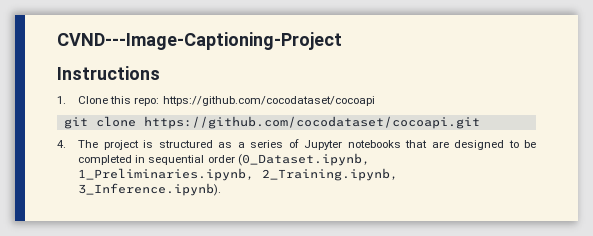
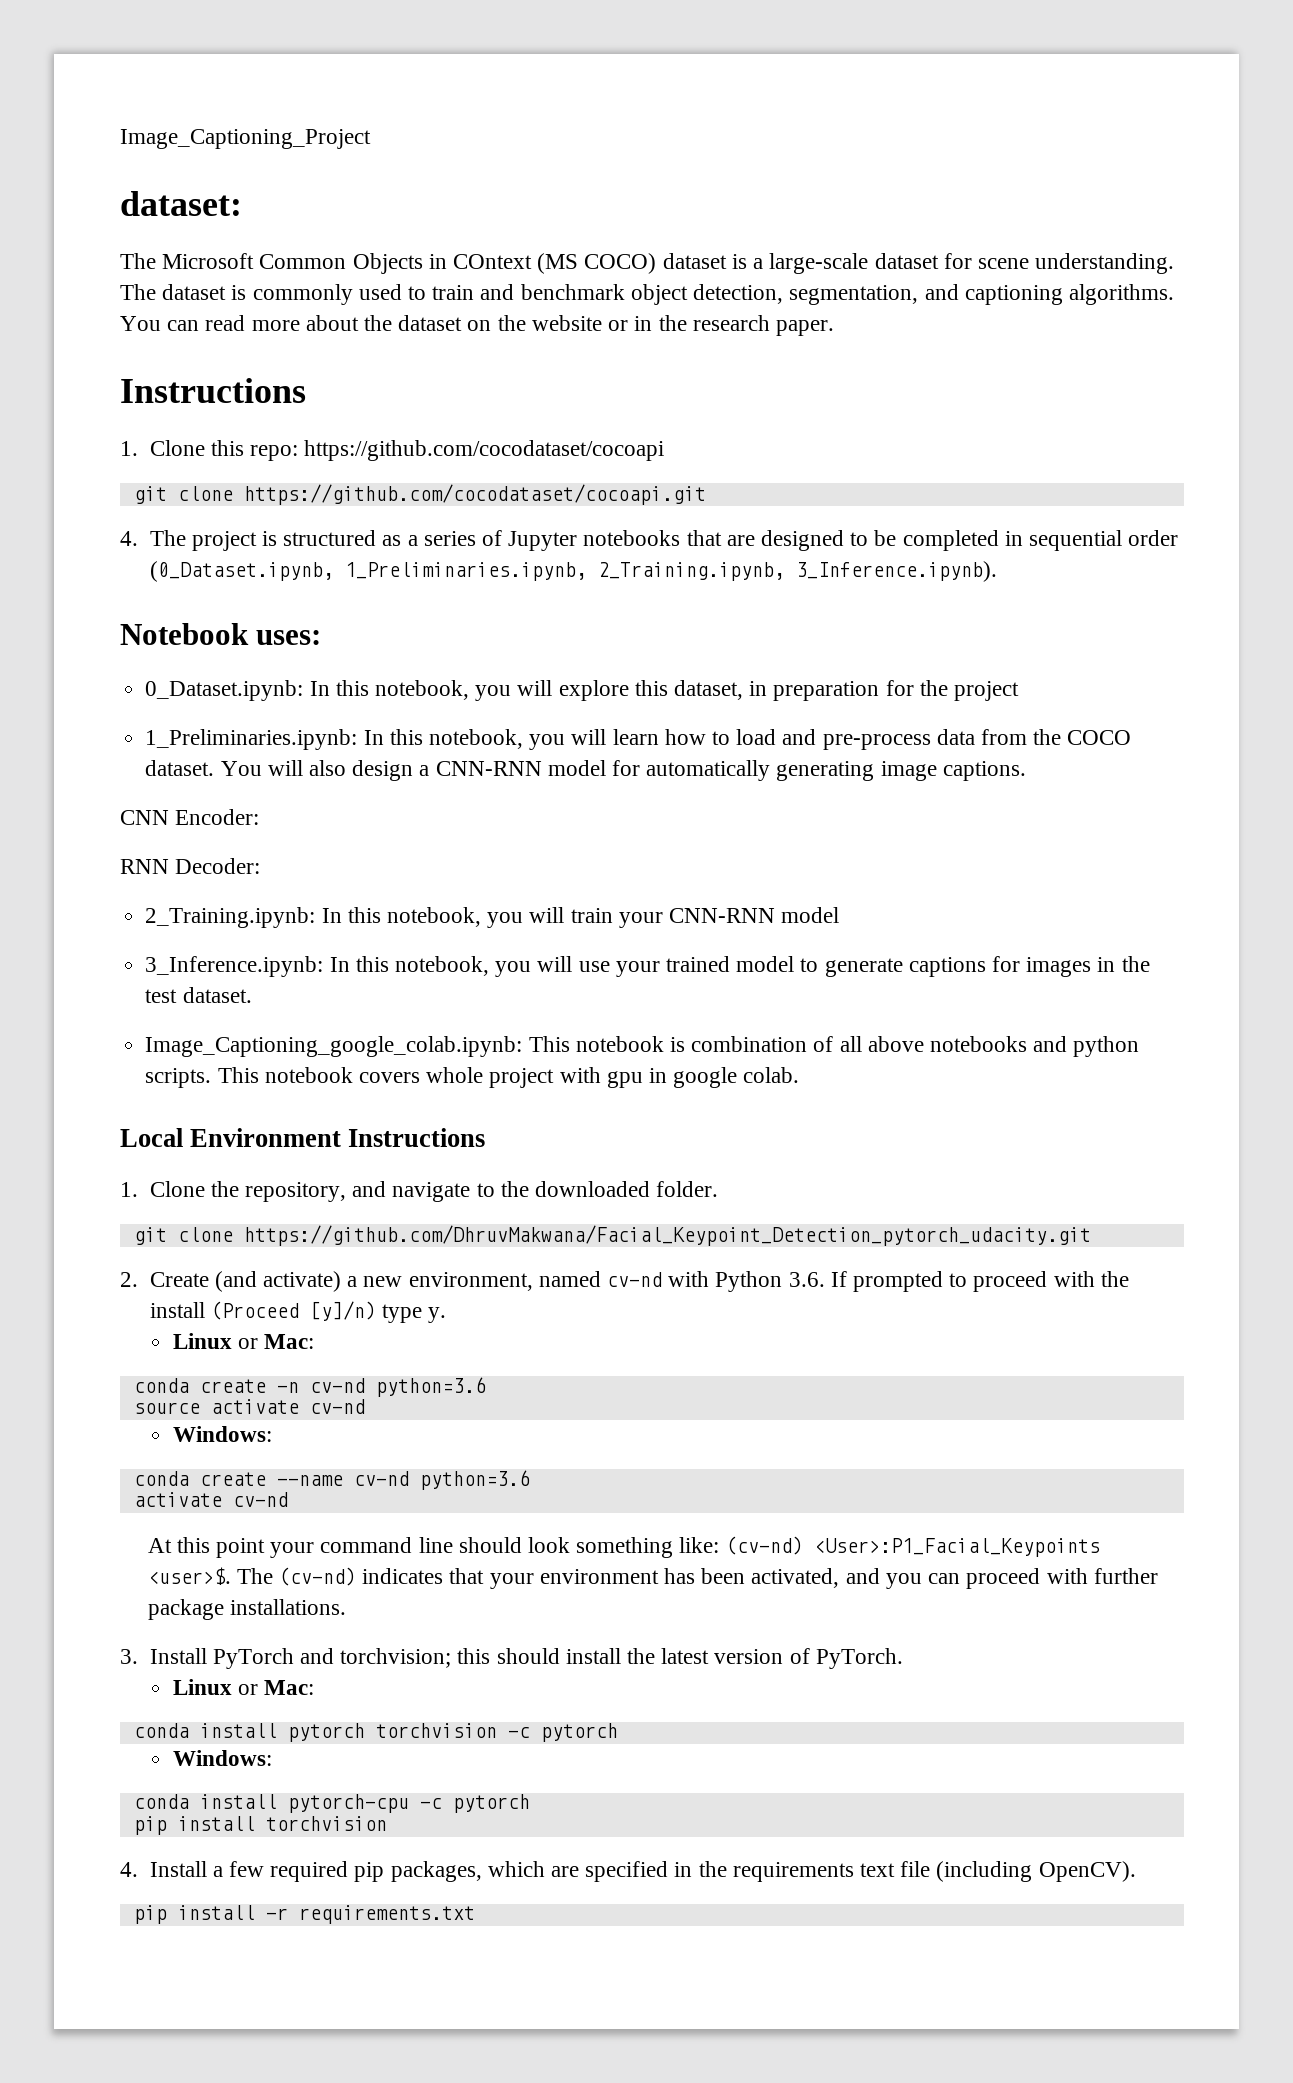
[57,32,342,50] CVND---Image-Captioning-Project -> [120,129,371,149] [120,191,242,216] [120,253,1175,274] [120,284,1174,305] [120,315,834,336] Image_Captioning_Project // dataset: // The Microsoft Common Objects in COntext (MS COCO) dataset is a large-scale dataset for scene understanding. The dataset is commonly used to train and benchmark object detection, segmentation, and captioning algorithms. You can read more about the dataset on the website or in the research paper.
(222, 189) none -> [120,623,322,645] [145,680,1020,701] [145,729,1132,750] [145,760,1026,781] [120,809,260,825] [120,858,261,874] [145,907,840,928] [145,956,1150,977] [145,987,252,1003] [145,1036,1140,1057] [145,1067,800,1088] [120,1128,486,1147] [120,1181,719,1202] [133,1225,1091,1246] [120,1271,1129,1292] [149,1301,447,1323] [172,1333,315,1349] [133,1377,486,1397] [133,1399,365,1414] [172,1426,272,1442] [133,1470,530,1490] [133,1492,288,1507] [147,1536,1100,1558] [147,1567,1158,1589] [147,1599,346,1620] [120,1648,903,1669] [172,1679,315,1695] [133,1723,618,1742] [172,1750,272,1766] [133,1794,530,1813] [133,1816,387,1835] [120,1861,1136,1882] [133,1905,475,1924] // Notebook uses: // 0_Dataset.ipynb: In this notebook, you will explore this dataset, in preparation for the project // 1_Preliminaries.ipynb: In this notebook, you will learn how to load and pre-process data from the COCO dataset. You will also design a CNN-RNN model for automatically generating image captions. // CNN Encoder: // RNN Decoder: // 2_Training.ipynb: In this notebook, you will train your CNN-RNN model // 3_Inference.ipynb: In this notebook, you will use your trained model to generate captions for images in the test dataset. // Image_Captioning_google_colab.ipynb: This notebook is combination of all above notebooks and python scripts. This notebook covers whole project with gpu in google colab. // Local Environment Instructions // 1. Clone the repository, and navigate to the downloaded folder. // git clone https://github.com/DhruvMakwana/Facial_Keypoint_Detection_pytorch_udacity.git // 2. Create (and activate) a new environment, named cv-nd with Python 3.6. If prompted to proceed with the install (Proceed [y]/n) type y. // Linux or Mac: // conda create -n cv-nd python=3.6 // source activate cv-nd // Windows: // conda create --name cv-nd python=3.6 // activate cv-nd // At this point your command line should look something like: (cv-nd) <User>:P1_Facial_Keypoints <user>$. The (cv-nd) indicates that your environment has been activated, and you can proceed with further package installations. // 3. Install PyTorch and torchvision; this should install the latest version of PyTorch. // Linux or Mac: // conda install pytorch torchvision -c pytorch // Windows: // conda install pytorch-cpu -c pytorch // pip install torchvision // 4. Install a few required pip packages, which are specified in the requirements text file (including OpenCV). // pip install -r requirements.txt

